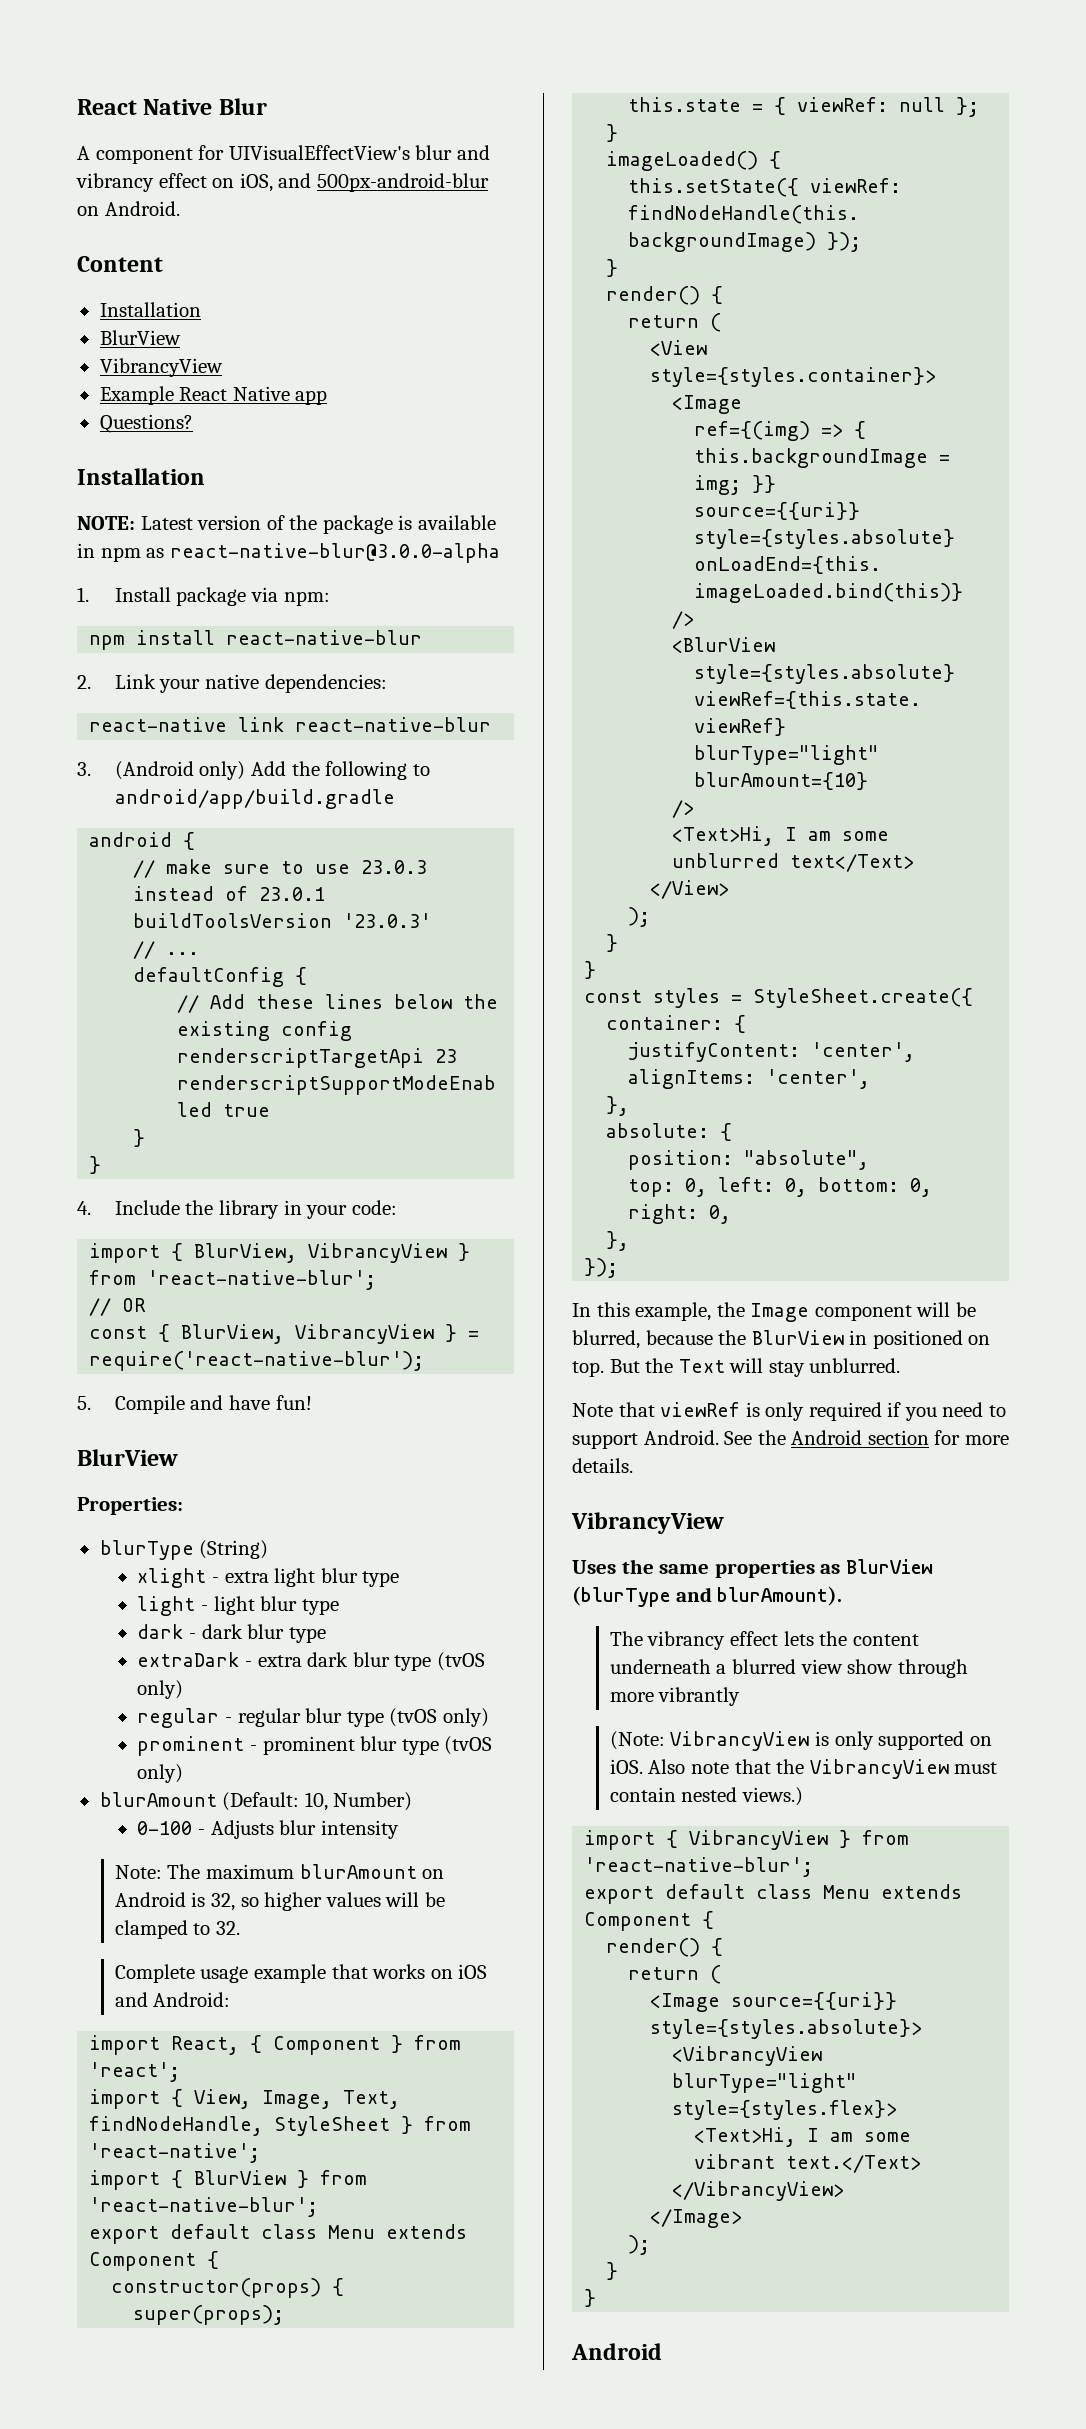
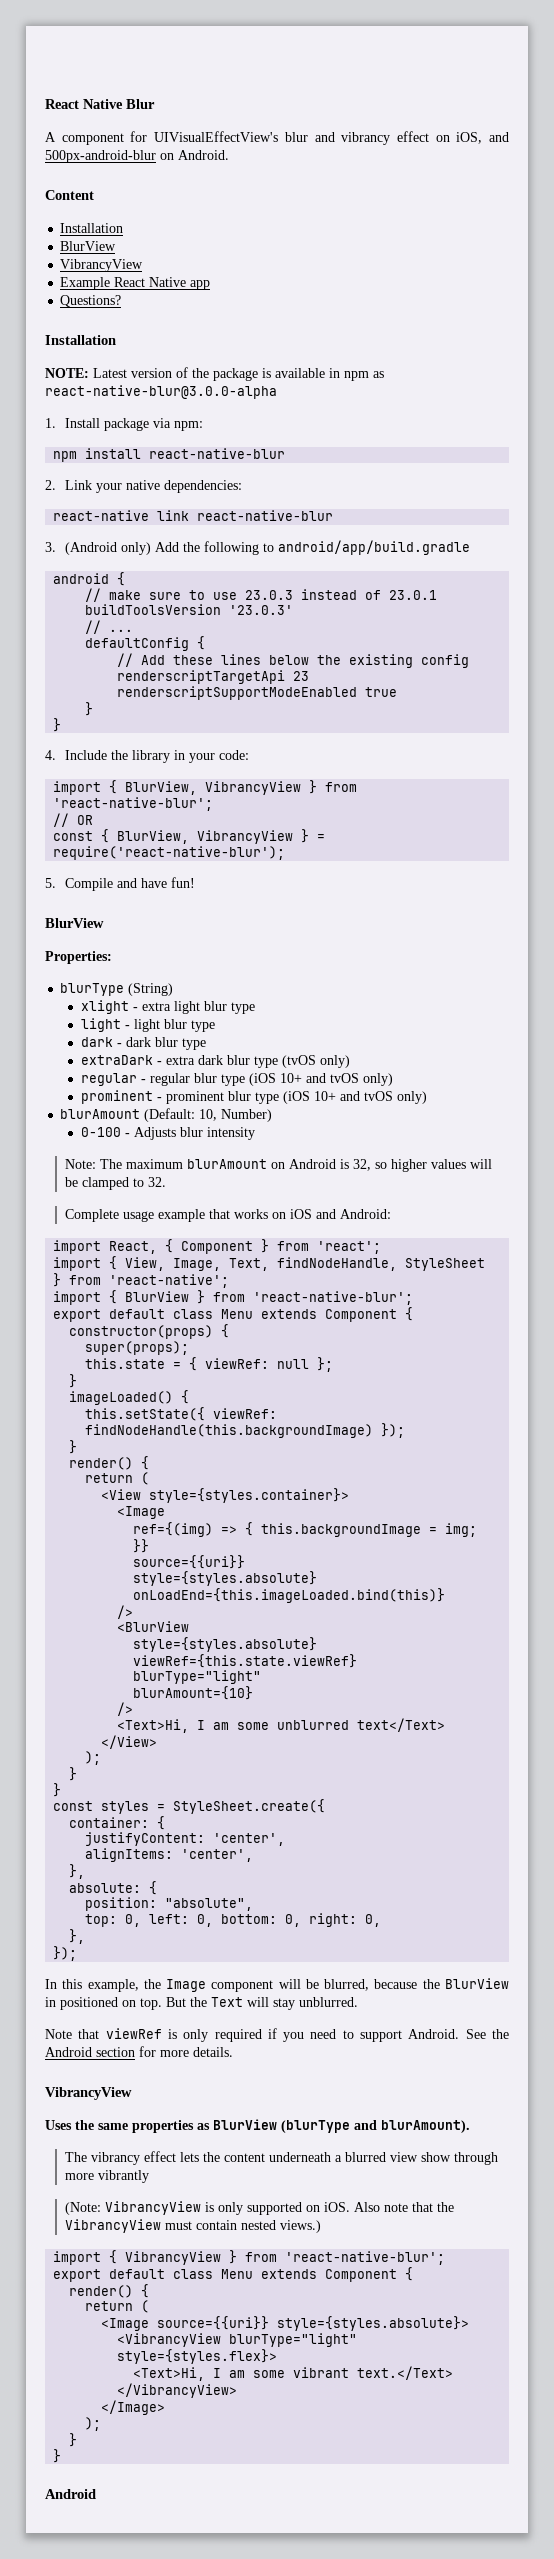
[389,1708,438,1727] (tvOS -> [248,1073,359,1086] (iOS 10+ and tvOS
[444,1736,493,1755] (tvOS -> [282,1091,393,1104] (iOS 10+ and tvOS

